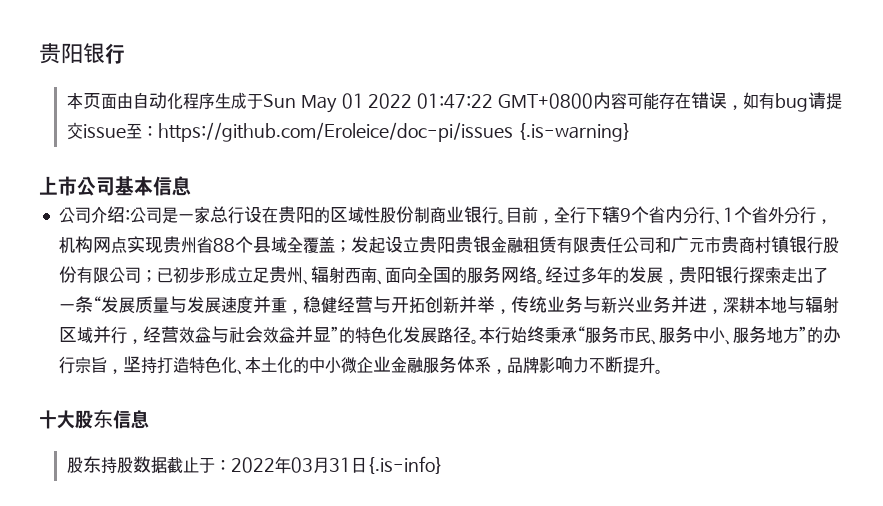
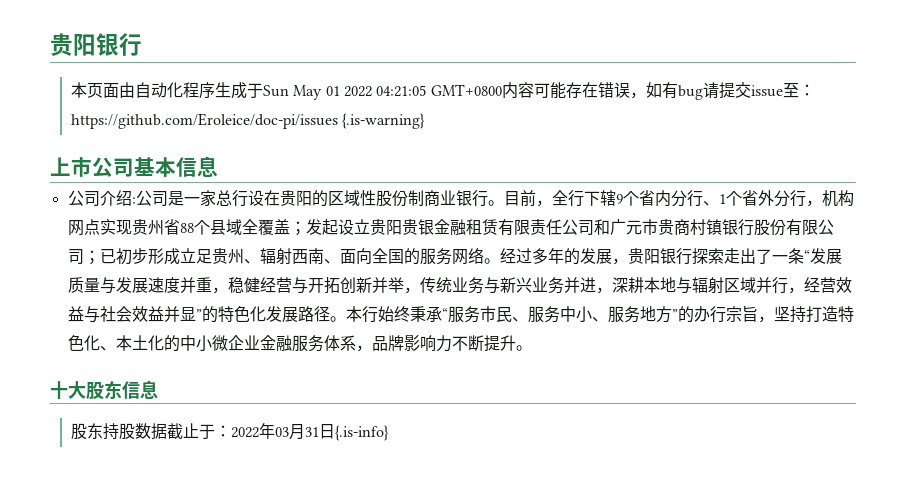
[417,93,494,109] 01:47:22 -> [376,85,427,97] 04:21:05

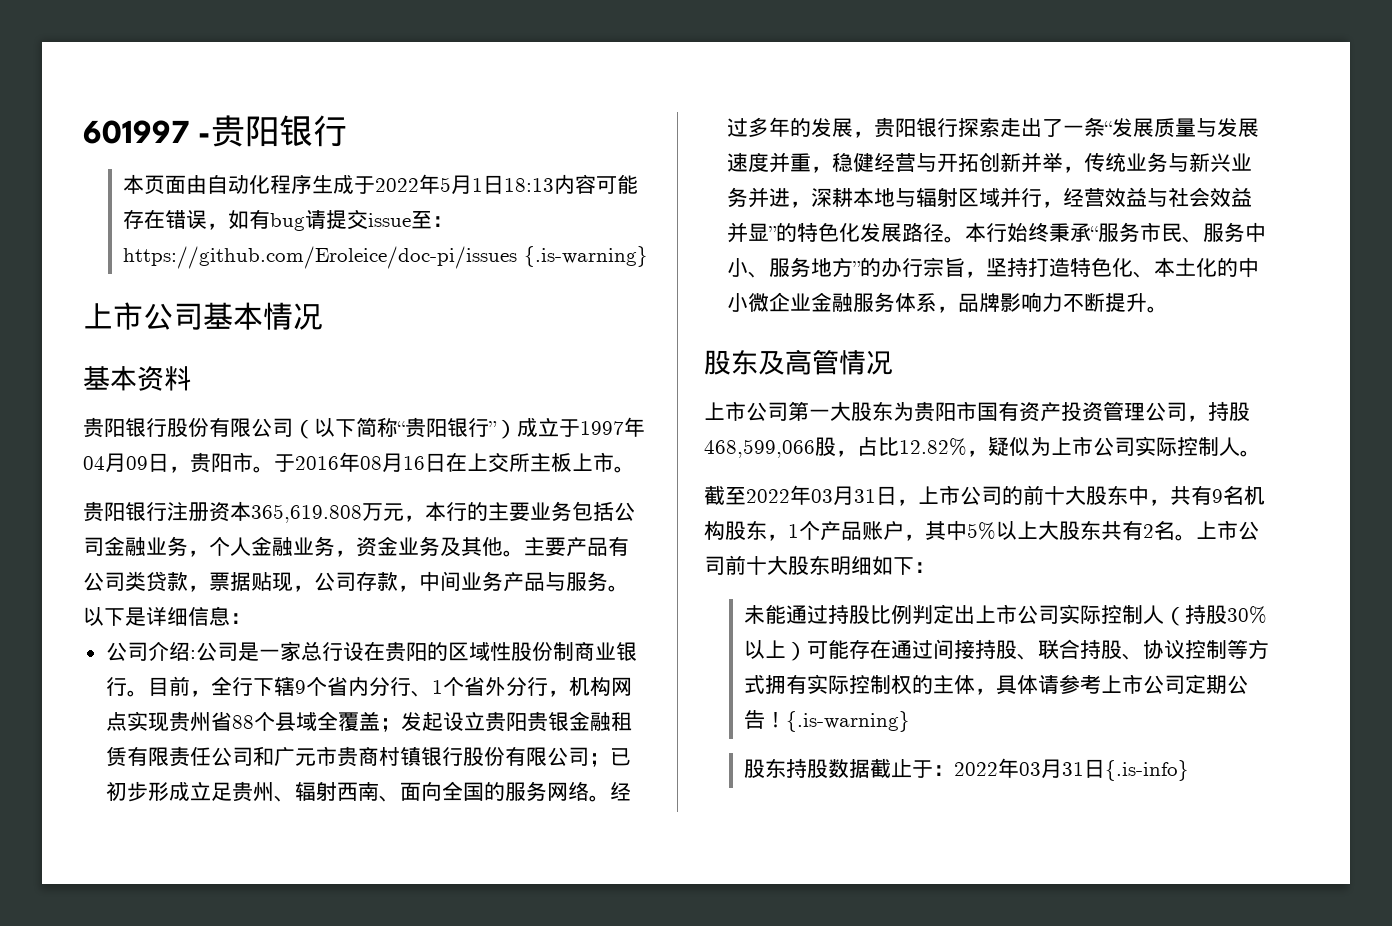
(50, 44) none -> [83,120,212,144] 601997 -
[262,84,502,100] Sun May 01 2022 04:21:05 GMT+0800 -> [374,174,554,194] 2022年5月1日18:13
[176,156,218,177] 信息 -> [263,302,323,330] [83,366,191,391] [83,417,645,439] [83,452,635,473] [83,501,635,523] [83,536,629,557] [83,571,629,592] [83,606,251,626] 情况 // 基本资料 // 贵阳银行股份有限公司（以下简称“贵阳银行”）成立于1997年04月09日，贵阳市。于2016年08月16日在上交所主板上市。 // 贵阳银行注册资本365,619.808万元，本行的主要业务包括公司金融业务，个人金融业务，资金业务及其他。主要产品有公司类贷款，票据贴现，公司存款，中间业务产品与服务。以下是详细信息：
[50,380,158,400] 十大股东信息 -> [704,349,893,375] [704,401,1250,422] [704,436,1261,458] [704,485,1265,506] [704,520,1259,541] [704,555,935,575] [743,604,1267,626] [743,639,1269,661] [743,674,1248,695] [743,710,910,732] 股东及高管情况 // 上市公司第一大股东为贵阳市国有资产投资管理公司，持股468,599,066股，占比12.82%，疑似为上市公司实际控制人。 // 截至2022年03月31日，上市公司的前十大股东中，共有9名机构股东，1个产品账户，其中5%以上大股东共有2名。上市公司前十大股东明细如下： // 未能通过持股比例判定出上市公司实际控制人（持股30%以上）可能存在通过间接持股、联合持股、协议控制等方式拥有实际控制权的主体，具体请参考上市公司定期公告！{.is-warning}

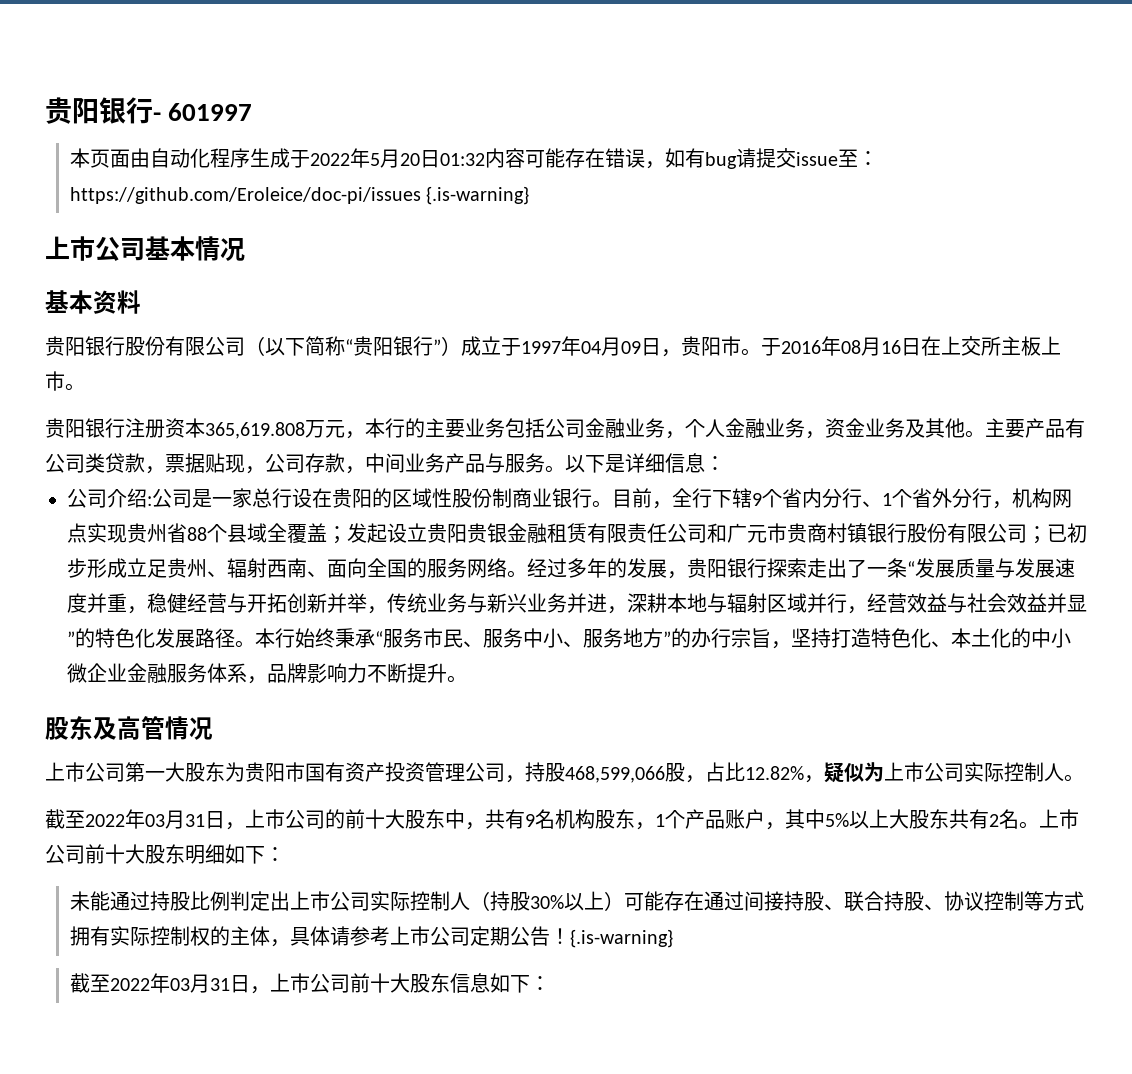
[83,115,348,147] 601997 -贵阳银行 -> [45,97,253,124] 贵阳银行- 601997
[471,175,554,194] 1日18:13 -> [399,150,485,168] 20日01:32
[743,758,1189,781] 股东持股数据截止于：2022年03月31日{.is-info} -> [69,973,550,994] 截至2022年03月31日，上市公司前十大股东信息如下：

